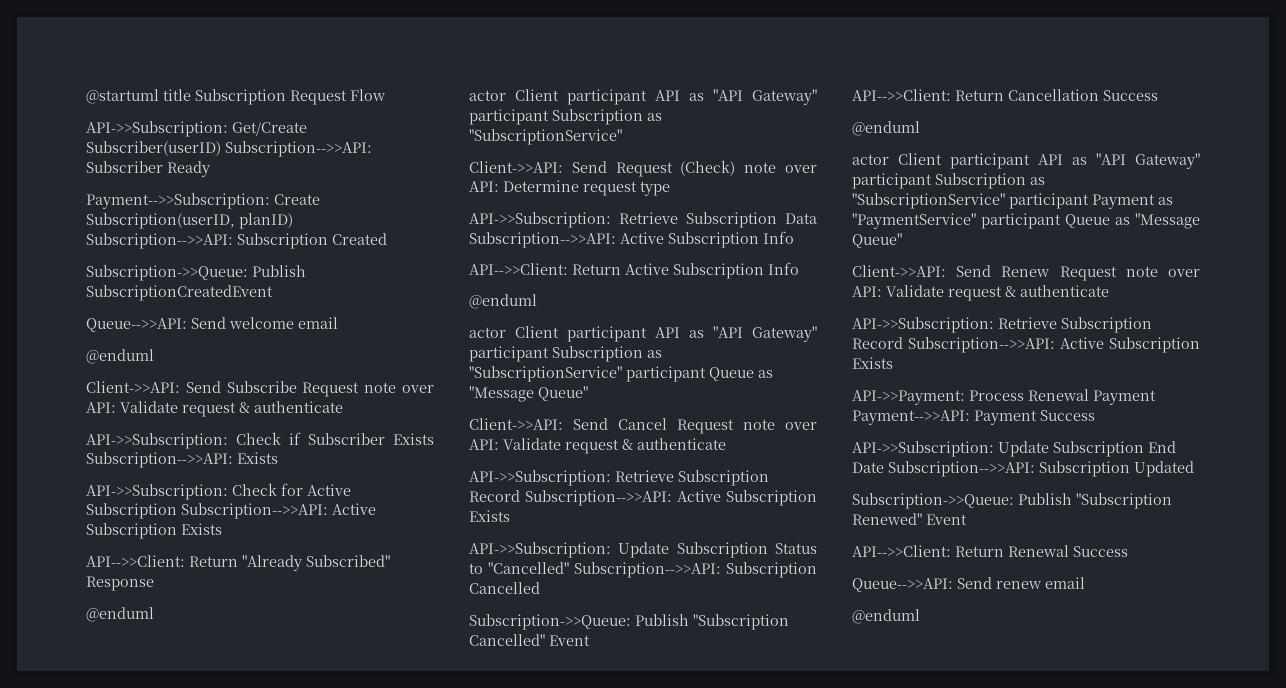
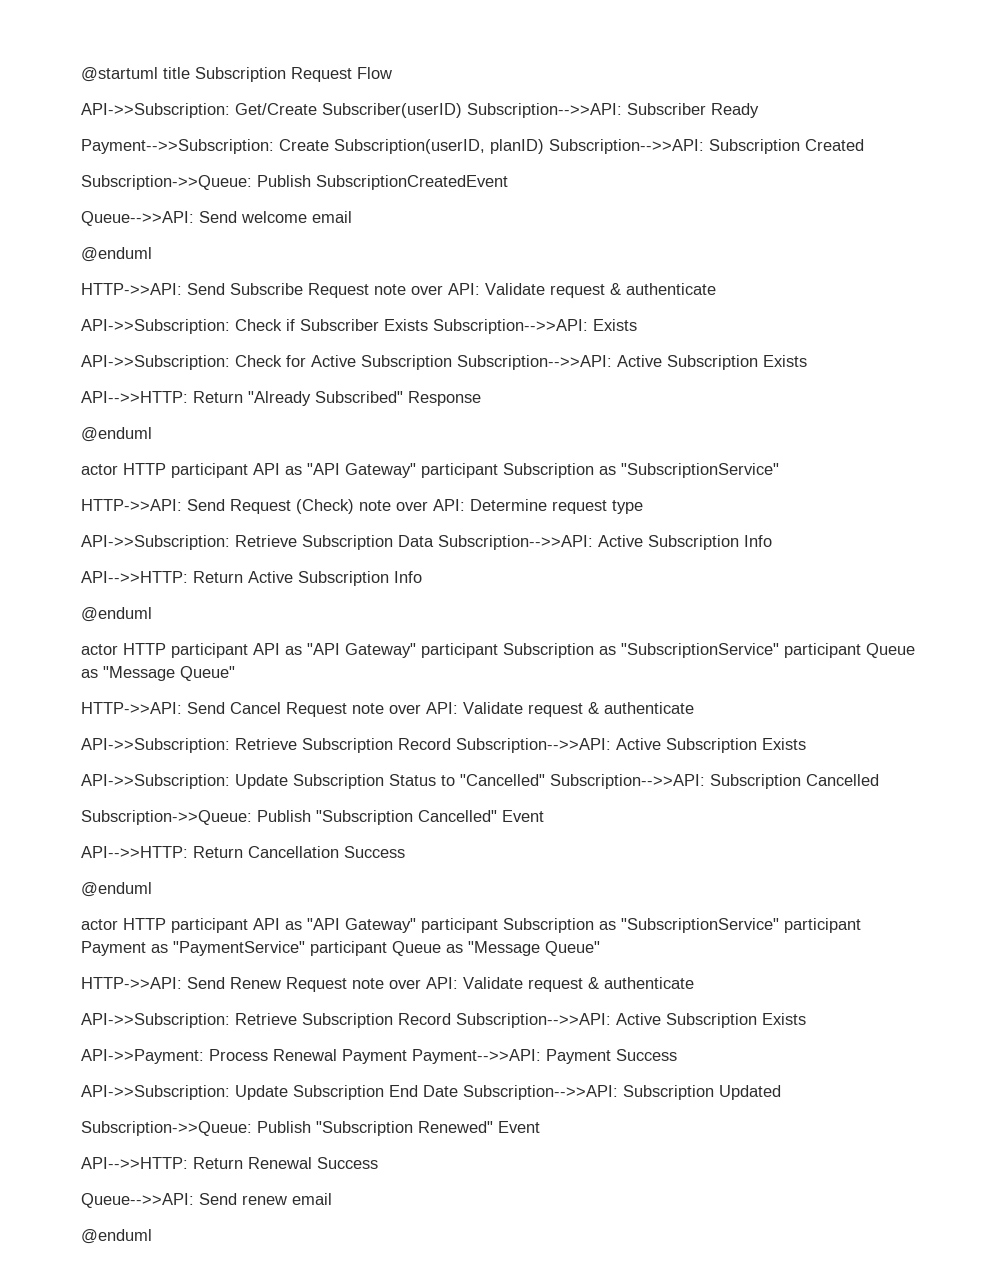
[86,381,180,393] Client->>API: -> [81,283,182,295] HTTP->>API:
[86,555,185,567] API-->>Client: -> [81,391,188,403] API-->>HTTP:
[515,89,559,101] Client -> [123,463,166,475] HTTP
[469,161,563,173] Client->>API: -> [81,499,182,511] HTTP->>API:
[469,263,568,275] API-->>Client: -> [81,571,188,583] API-->>HTTP:
[515,326,559,338] Client -> [123,643,166,655] HTTP
[469,418,563,430] Client->>API: -> [81,702,182,714] HTTP->>API:
[852,89,951,101] API-->>Client: -> [81,846,188,858] API-->>HTTP:
[898,153,942,165] Client -> [123,918,166,930] HTTP
[852,265,946,277] Client->>API: -> [81,977,182,989] HTTP->>API:
[852,545,951,557] API-->>Client: -> [81,1157,188,1169] API-->>HTTP:

